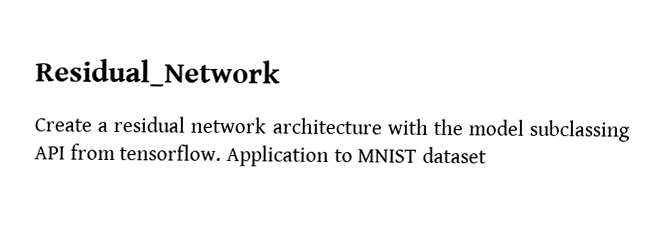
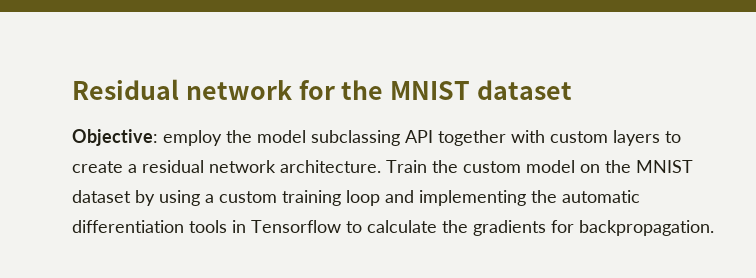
[35,58,281,88] [34,115,630,142] [34,143,488,167] Residual_Network // Create a residual network architecture with the model subclassing API from tensorflow. Application to MNIST dataset -> [72,79,572,100] [72,129,681,146] [72,160,693,173] [72,190,640,206] [72,220,714,236] Residual network for the MNIST dataset // Objective: employ the model subclassing API together with custom layers to create a residual network architecture. Train the custom model on the MNIST dataset by using a custom training loop and implementing the automatic differentiation tools in Tensorflow to calculate the gradients for backpropagation.

